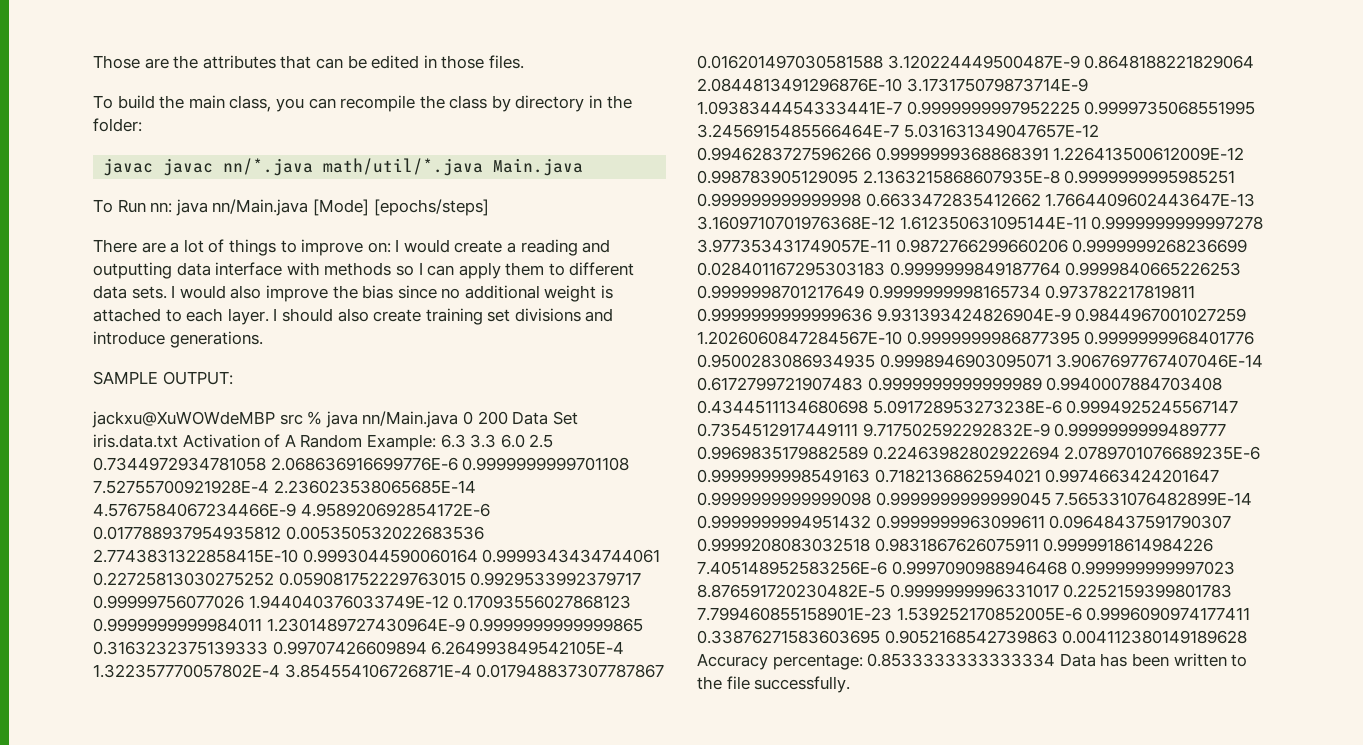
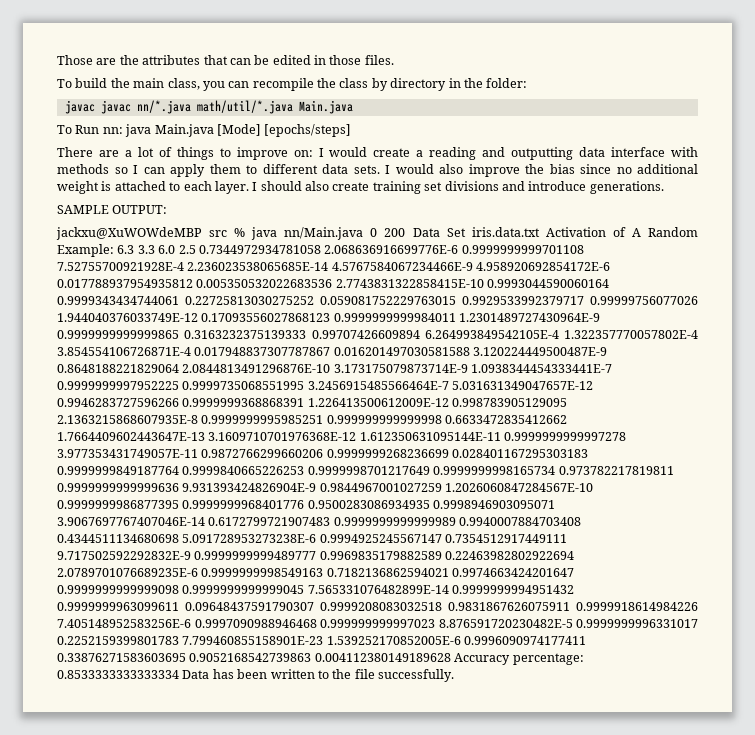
[212,199,309,216] nn/Main.java -> [154,124,214,137] Main.java

